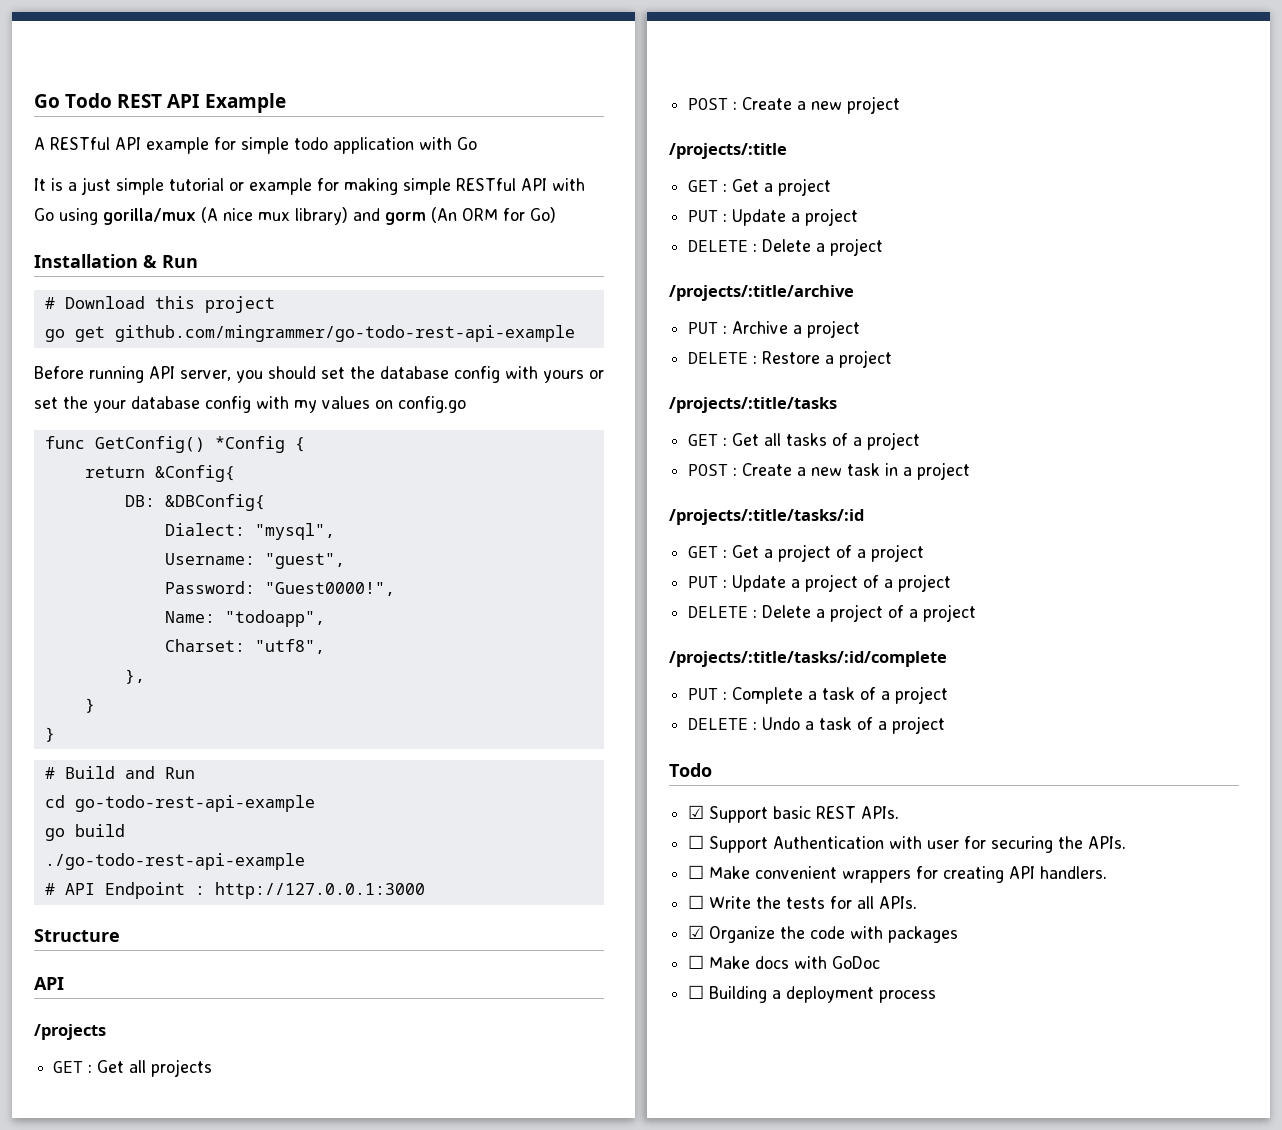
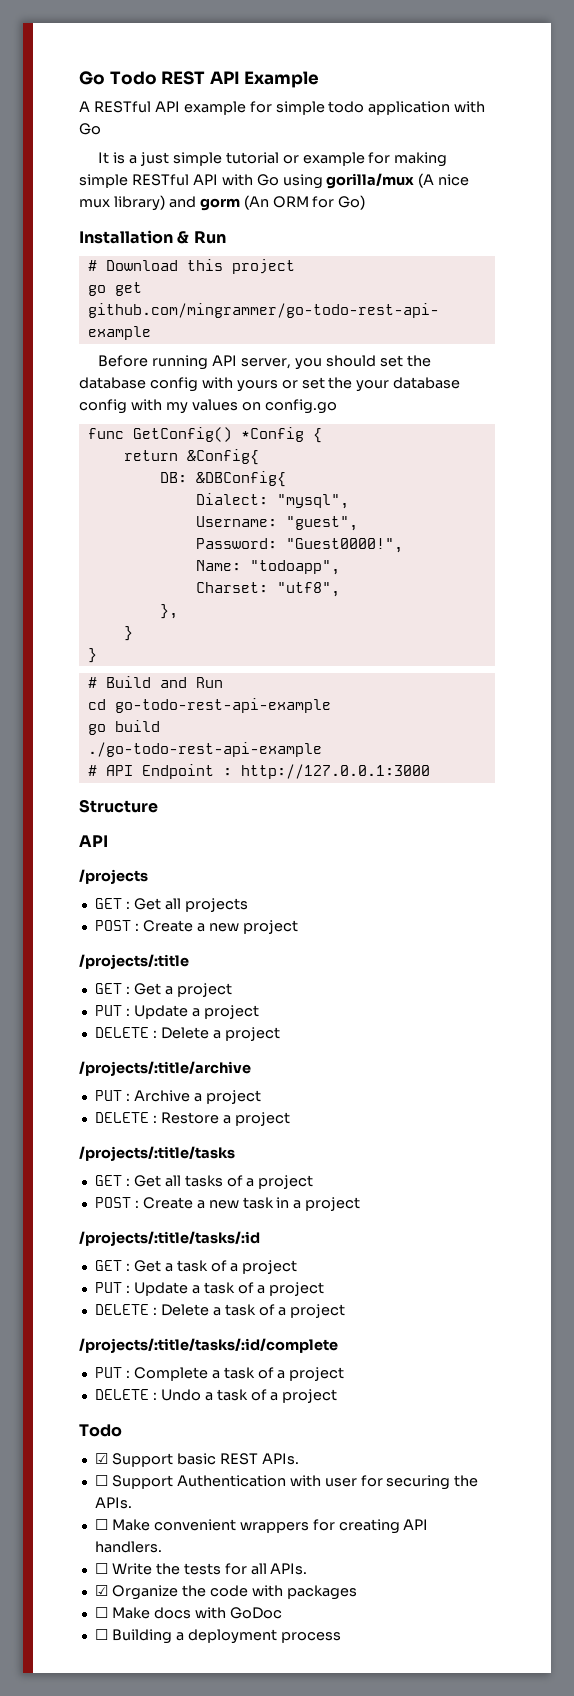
[778,544,832,562] project -> [176,1260,208,1272] task
[805,574,859,592] project -> [203,1282,235,1294] task
[830,604,884,622] project -> [224,1304,256,1316] task

